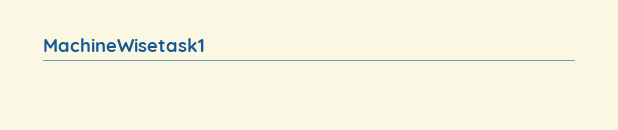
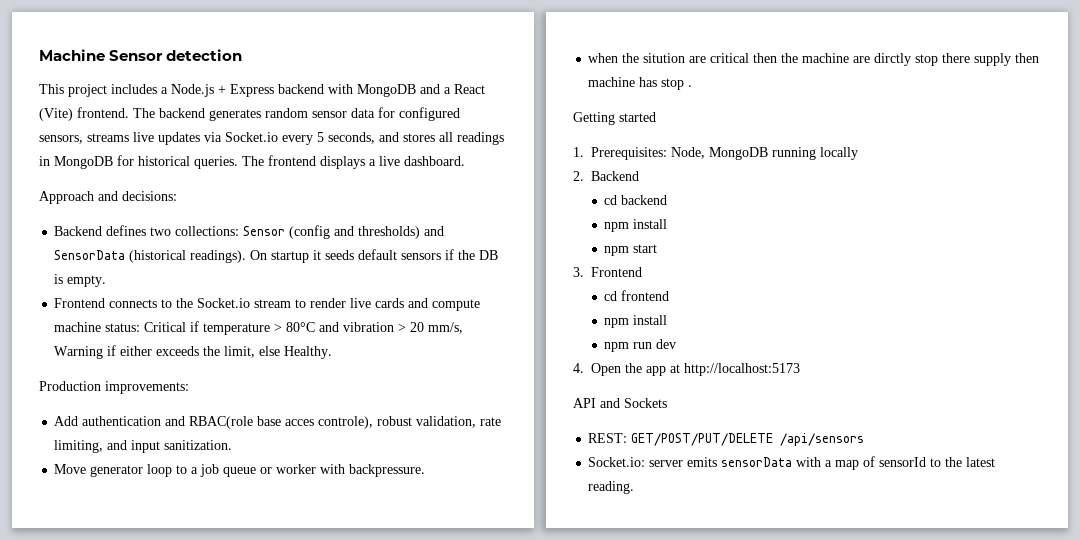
[43,38,205,52] MachineWisetask1 -> [39,49,243,61] [39,84,485,97] [39,107,460,121] [39,132,504,145] [39,155,465,169] [39,191,177,204] [54,225,445,239] [54,249,499,263] [54,274,107,287] [54,298,481,311] [54,321,464,335] [54,345,333,359] [39,381,189,394] [54,416,502,429] [54,440,233,453] [54,464,426,477] [588,53,1040,66] [588,77,693,90] [573,112,656,125] [573,147,858,160] [573,171,639,181] [604,195,668,205] [604,219,668,232] [604,244,658,256] [573,267,642,277] [604,290,670,301] [604,315,668,328] [604,339,677,352] [573,363,800,376] [573,398,667,408] [588,433,865,446] [588,456,996,470] [588,481,635,494] Machine Sensor detection // This project includes a Node.js + Express backend with MongoDB and a React (Vite) frontend. The backend generates random sensor data for configured sensors, streams live updates via Socket.io every 5 seconds, and stores all readings in MongoDB for historical queries. The frontend displays a live dashboard. // Approach and decisions: // Backend defines two collections: Sensor (config and thresholds) and SensorData (historical readings). On startup it seeds default sensors if the DB is empty. // Frontend connects to the Socket.io stream to render live cards and compute machine status: Critical if temperature > 80°C and vibration > 20 mm/s, Warning if either exceeds the limit, else Healthy. // Production improvements: // Add authentication and RBAC(role base acces controle), robust validation, rate limiting, and input sanitization. // Move generator loop to a job queue or worker with backpressure. // when the sitution are critical then the machine are dirctly stop there supply then machine has stop . // Getting started // 1. Prerequisites: Node, MongoDB running locally // 2. Backend // cd backend // npm install // npm start // 3. Frontend // cd frontend // npm install // npm run dev // 4. Open the app at http://localhost:5173 // API and Sockets // REST: GET/POST/PUT/DELETE /api/sensors // Socket.io: server emits sensorData with a map of sensorId to the latest reading.

